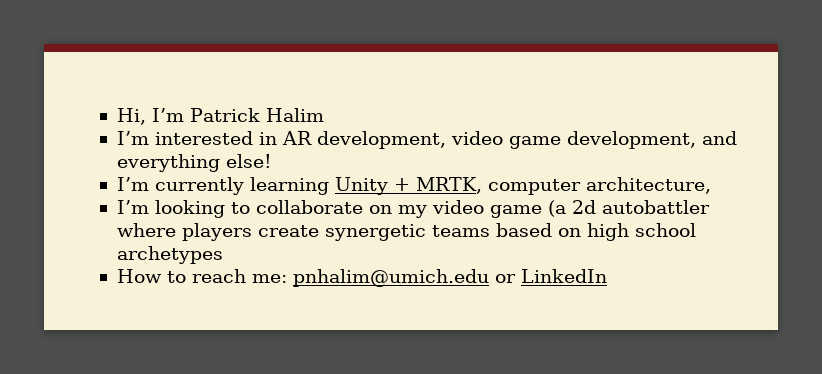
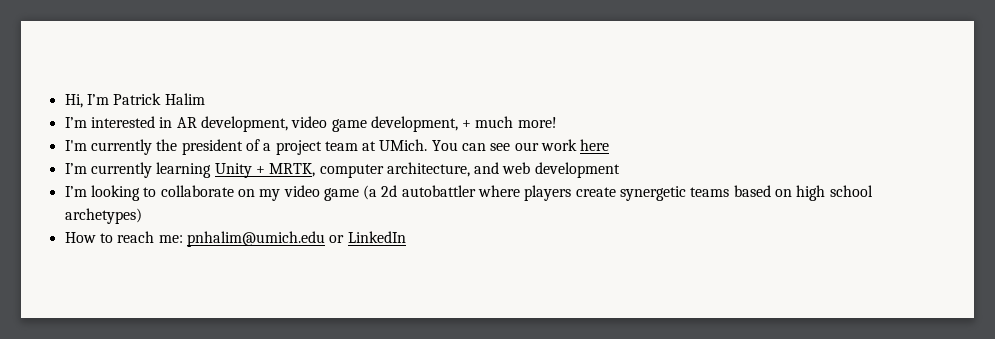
[701,131,737,145] [116,154,272,172] and everything else! -> [462,116,557,128] [64,139,610,155] + much more! // I'm currently the president of a project team at UMich. You can see our work here
(711, 185) none -> [474,162,620,178] and web development
[116,246,223,264] archetypes -> [64,208,142,224] archetypes)

